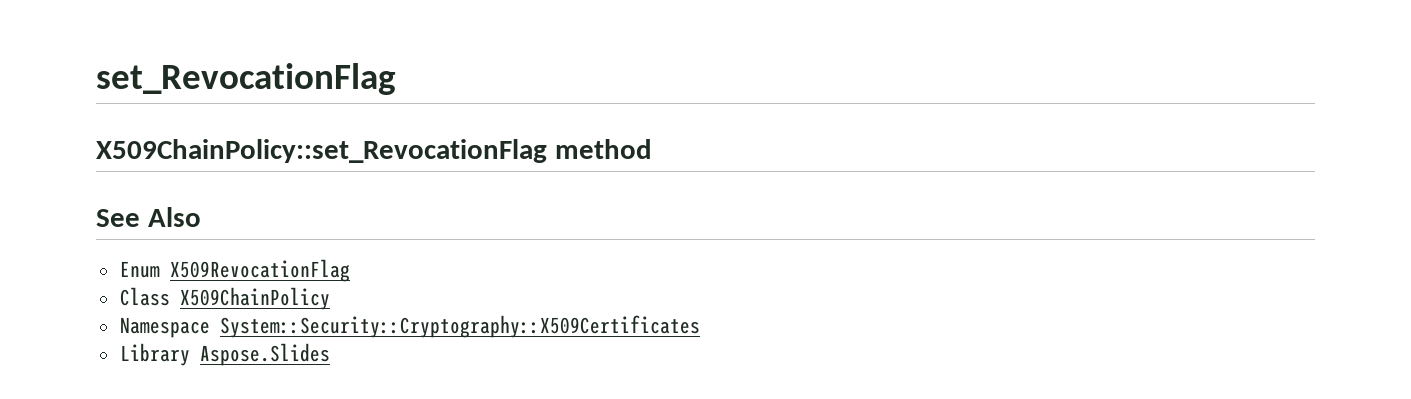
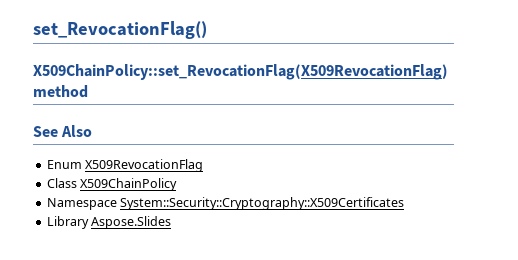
[96,63,396,95] [96,139,547,163] set_RevocationFlag // X509ChainPolicy::set_RevocationFlag -> [33,21,207,39] [33,64,448,80] set_RevocationFlag() // X509ChainPolicy::set_RevocationFlag(X509RevocationFlag)

